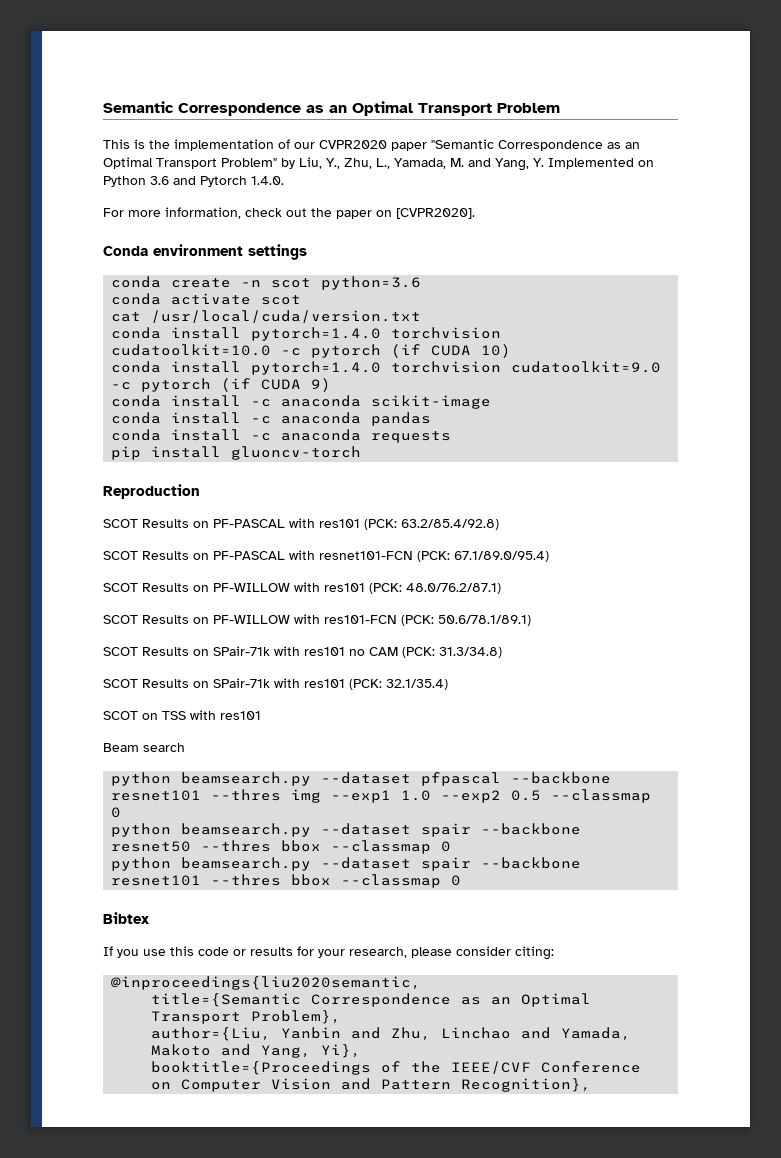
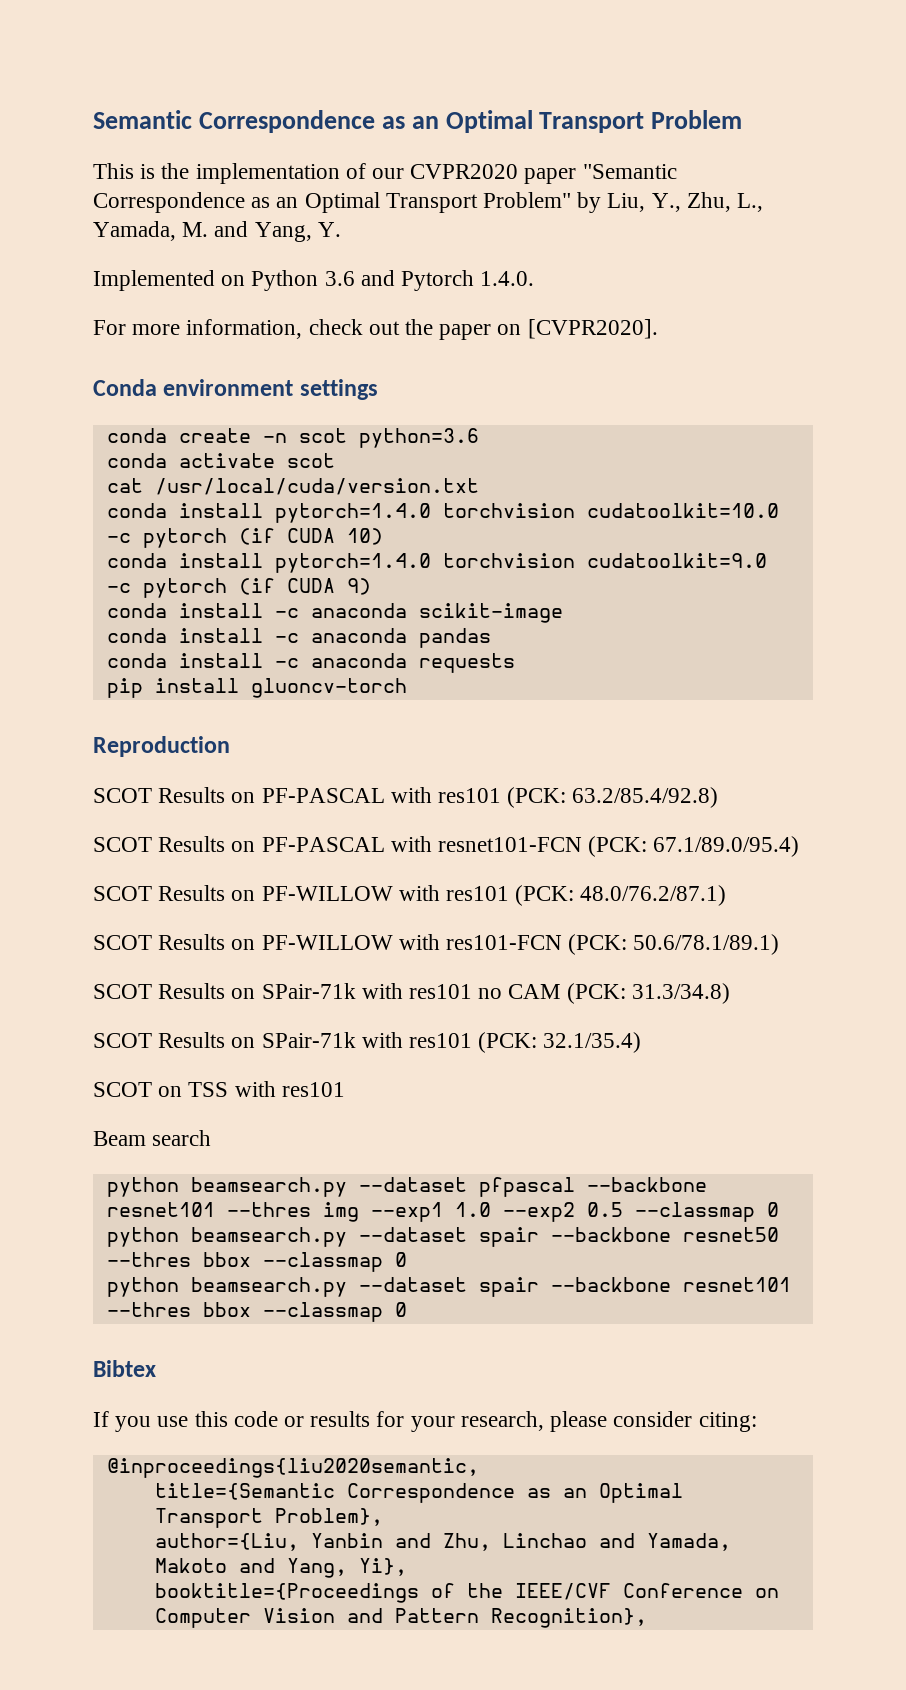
(544, 162) none -> (341, 229) //

